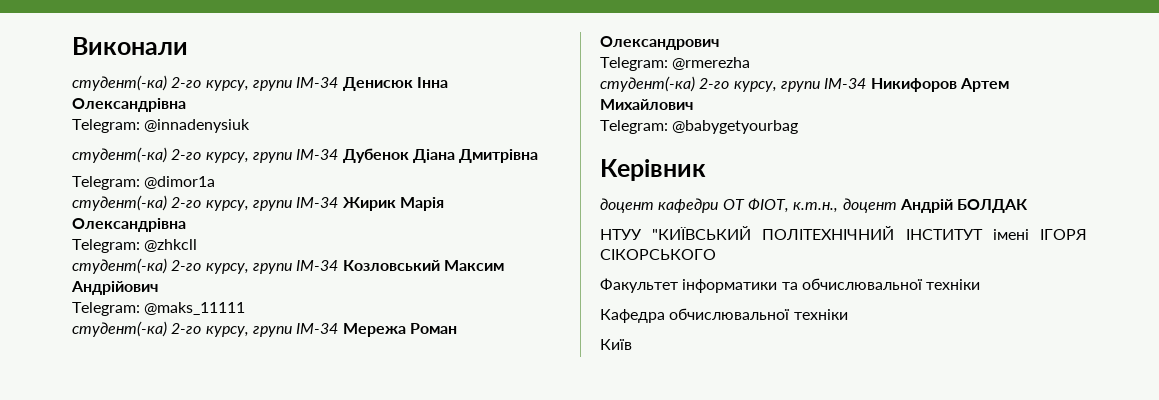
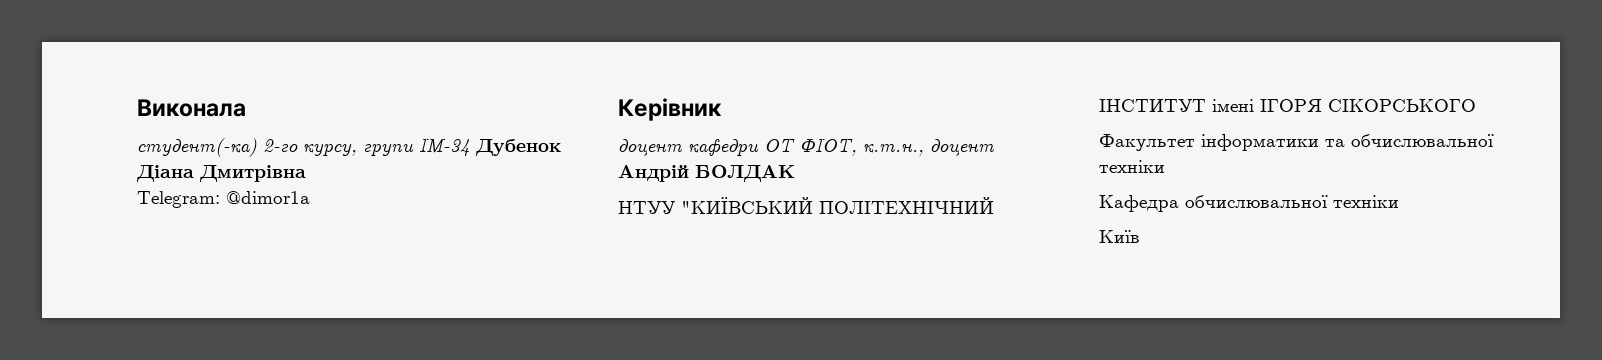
[72,37,188,55] [72,75,448,91] [72,98,186,112] [72,119,251,133] Виконали // студент(-ка) 2-го курсу, групи IM-34 Денисюк Інна Олександрівна // Telegram: @innadenysiuk -> [137,99,246,117] Виконала
[72,195,444,211] [72,218,186,232] [72,239,198,253] [72,258,504,274] [71,281,158,295] [72,302,246,316] [72,321,457,337] [600,36,719,50] [600,57,751,71] [600,76,1009,92] [600,99,693,110] [600,120,799,134] // студент(-ка) 2-го курсу, групи IM-34 Жирик Марія Олександрівна // Telegram: @zhkcll // студент(-ка) 2-го курсу, групи IM-34 Козловський Максим Андрійович // Telegram: @maks_11111 // студент(-ка) 2-го курсу, групи IM-34 Мережа Роман Олександрович // Telegram: @rmerezha // студент(-ка) 2-го курсу, групи IM-34 Никифоров Артем Михайлович // Telegram: @babygetyourbag -> (310, 197) none

